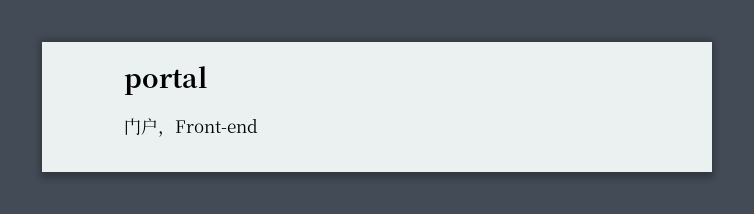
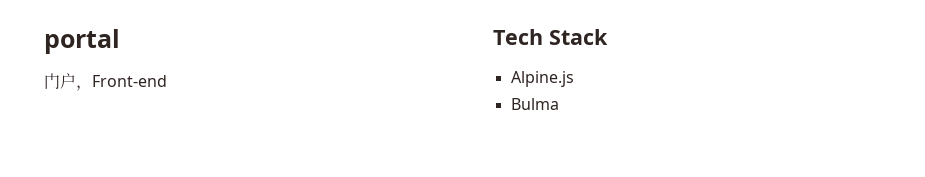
(258, 126) none -> [493,29,608,45] [510,71,574,87] [510,98,559,110] // Tech Stack // Alpine.js // Bulma

